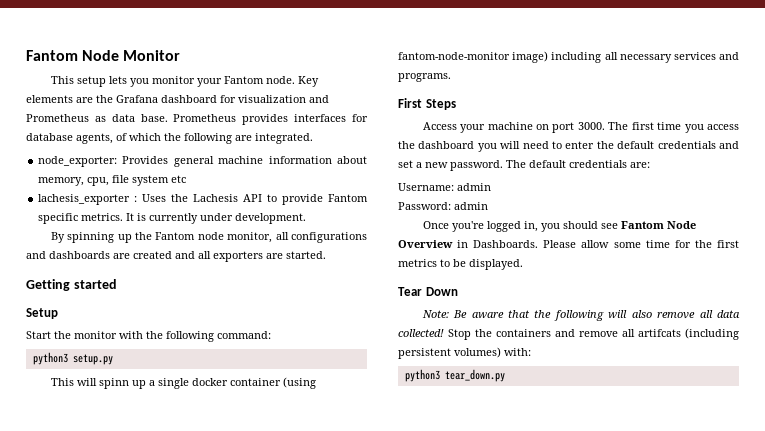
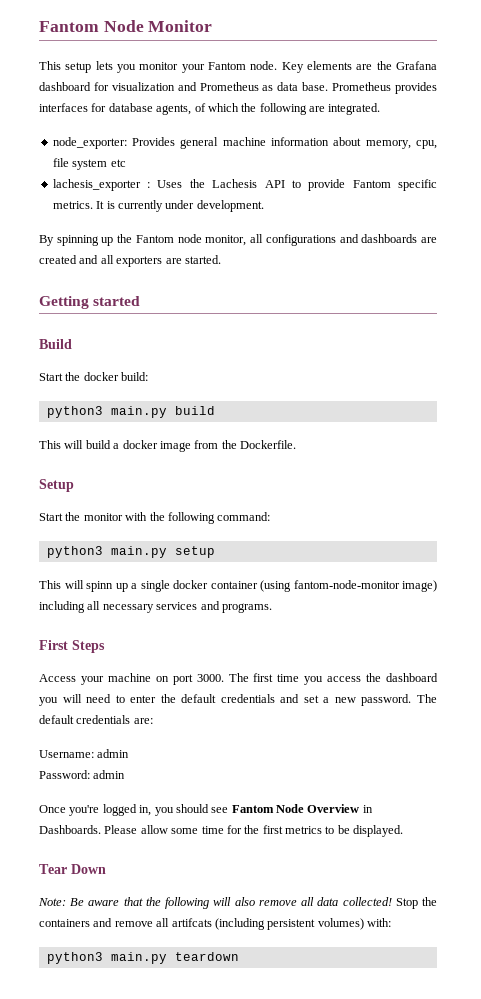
(117, 284) none -> [39,339,72,349] [39,372,149,381] [46,406,215,418] [39,440,296,452] // Build // Start the docker build: // python3 main.py build // This will build a docker image from the Dockerfile.
[72,354,113,365] setup.py -> [110,546,215,558] main.py setup
[444,369,505,382] tear_down.py -> [110,952,239,964] main.py teardown

